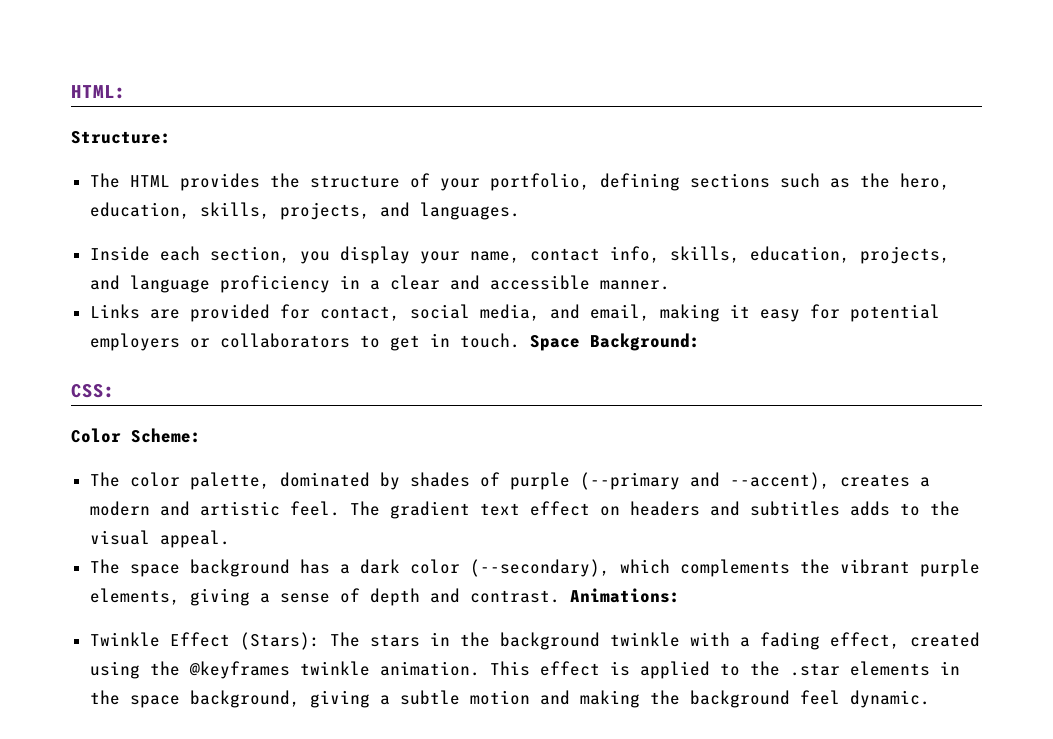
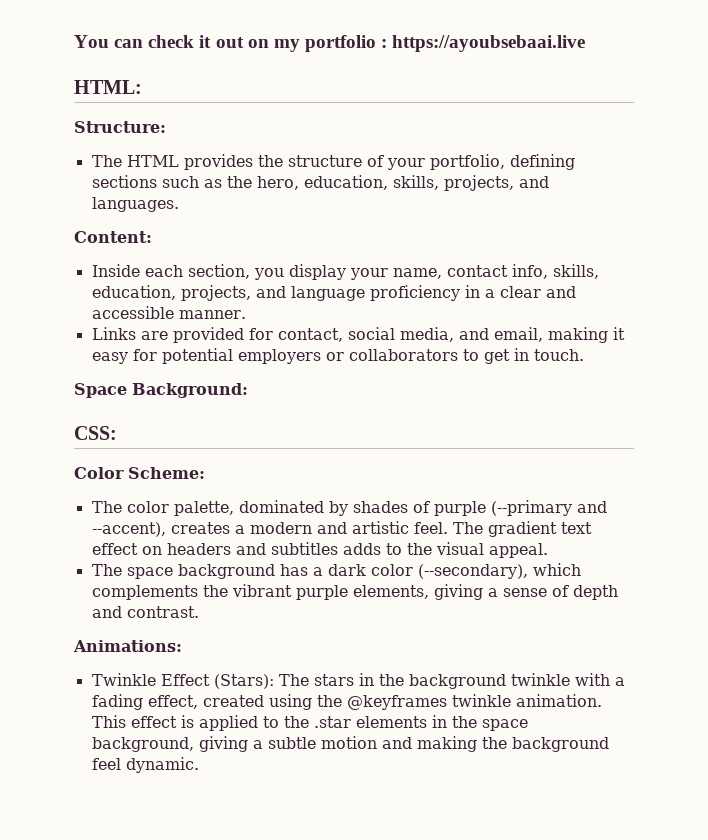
(71, 92) none -> [74,35,586,52] You can check it out on my portfolio : https://ayoubsebaai.live //
(520, 211) none -> [74,231,152,243] // Content:
(520, 340) none -> (584, 355) //
(560, 596) none -> (199, 612) //

